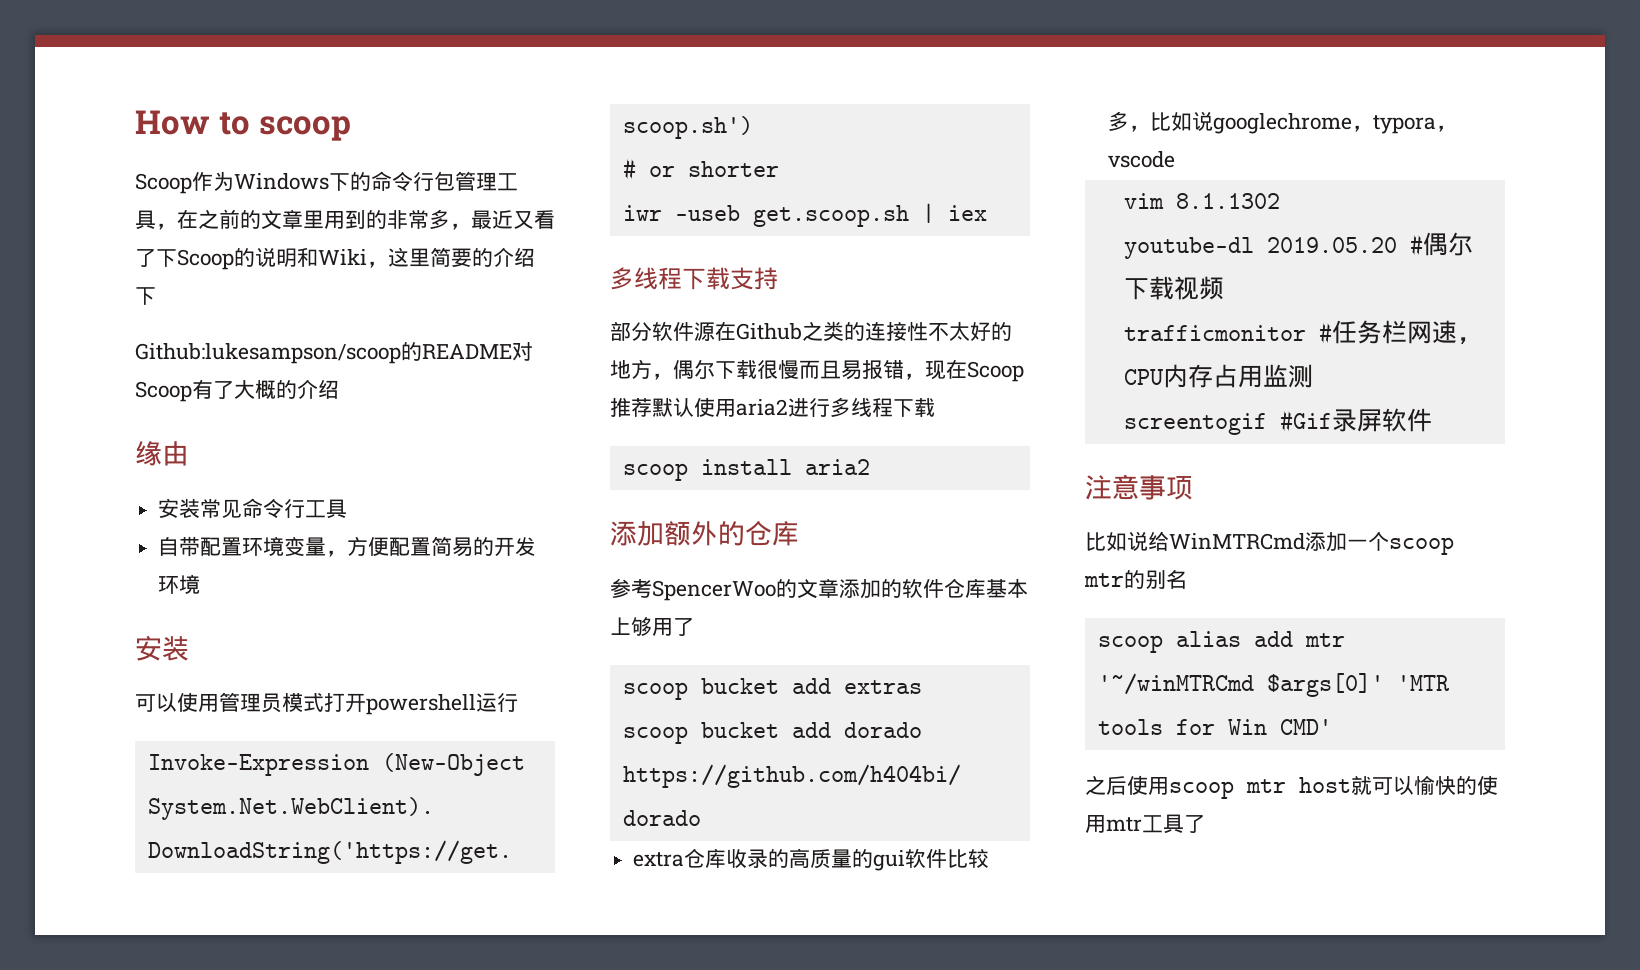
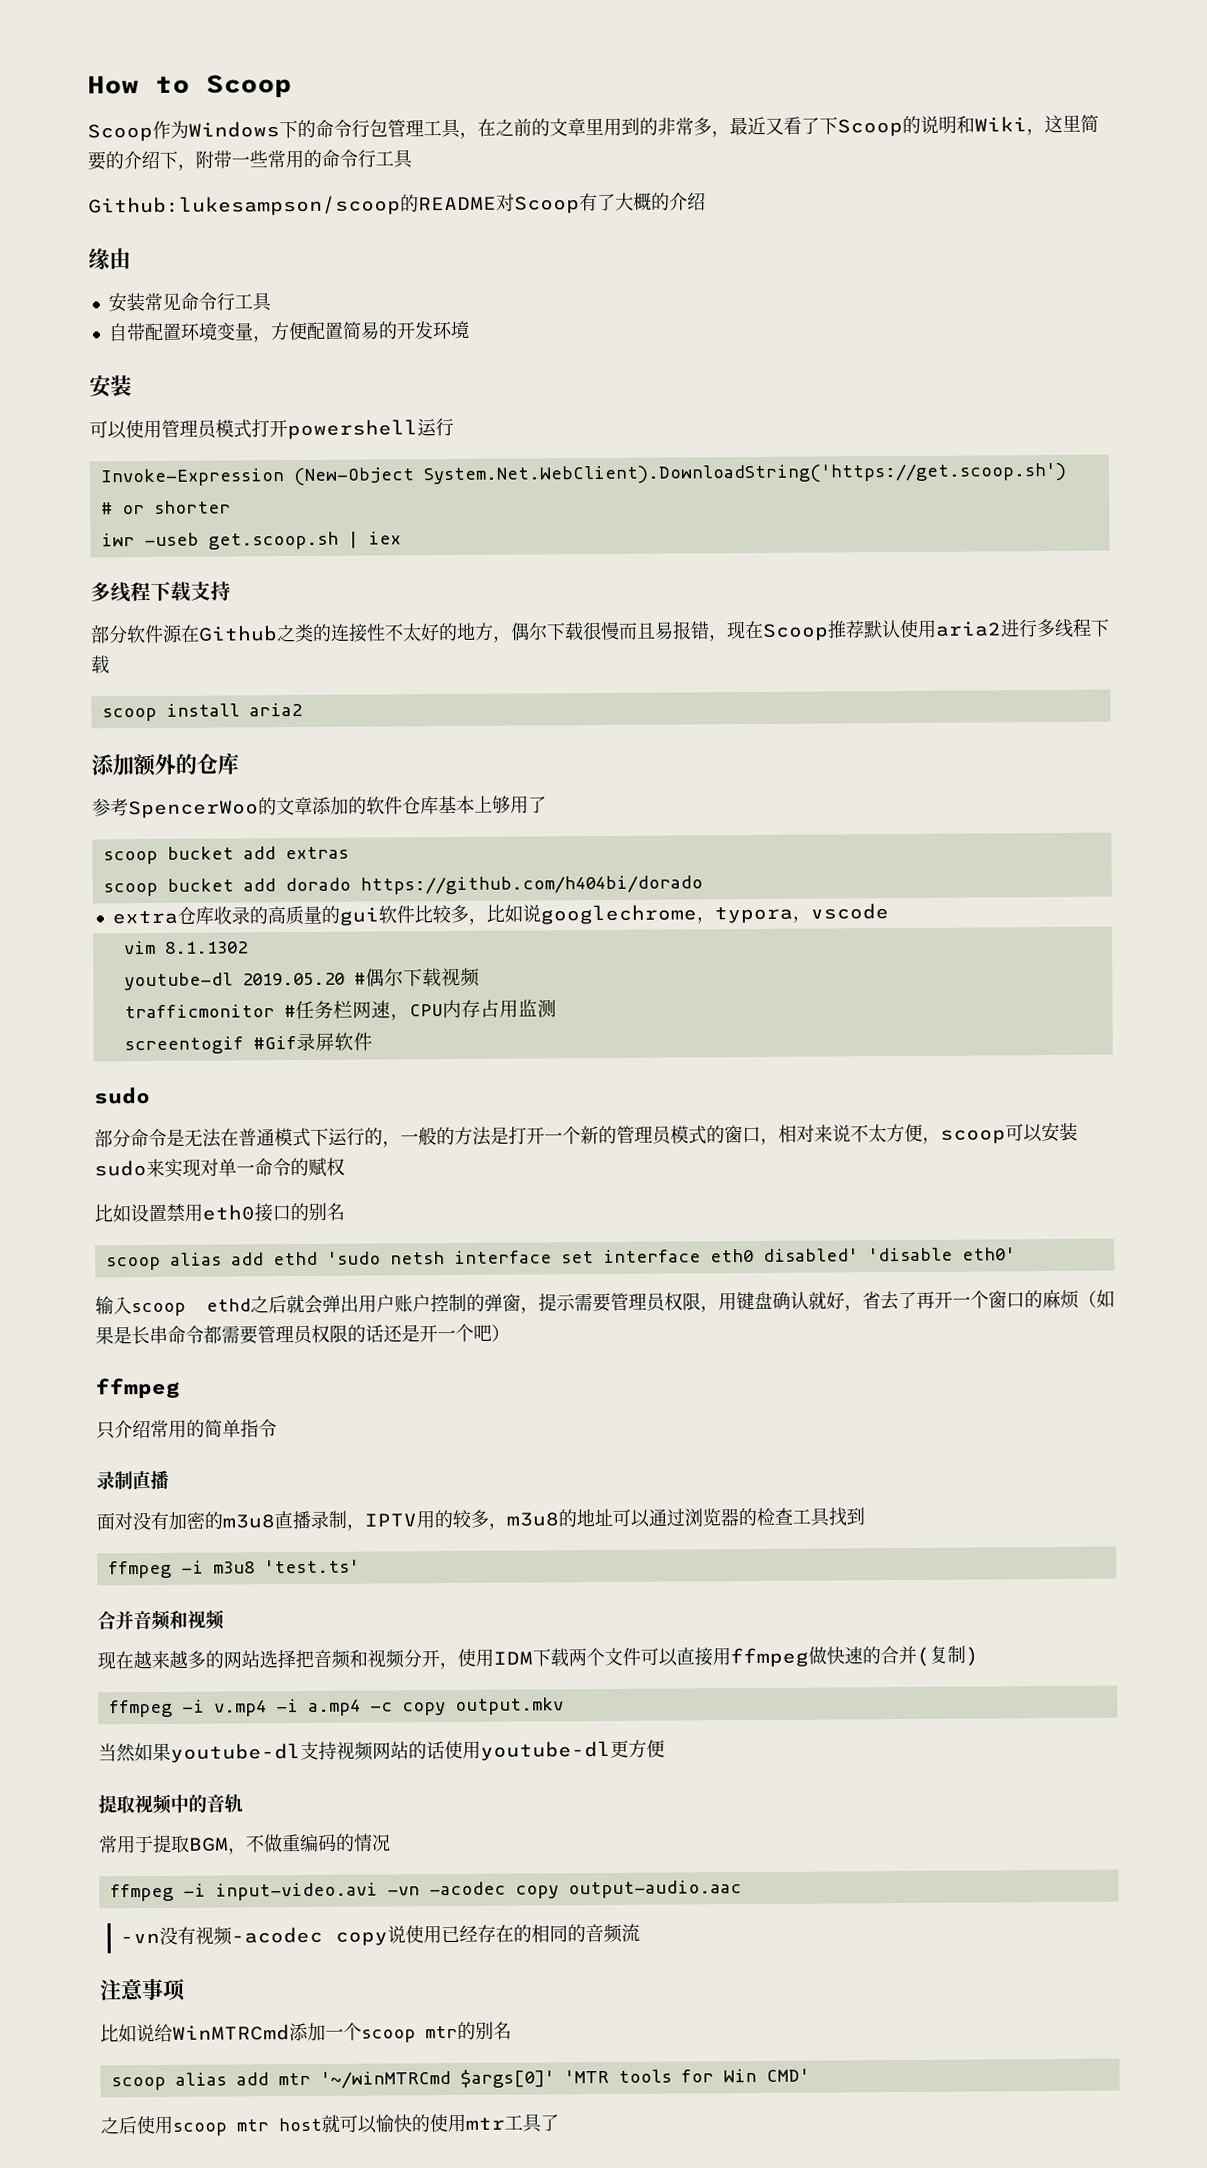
[258,116,351,141] scoop -> [206,74,292,98] Scoop
(156, 296) none -> [177,149,413,171] ，附带一些常用的命令行工具
(1432, 420) none -> [94,1087,151,1105] [94,1121,1078,1148] [94,1157,345,1178] [94,1202,345,1223] [105,1247,1016,1271] [95,1288,1115,1317] [95,1323,510,1345] [95,1377,181,1399] [96,1419,277,1440] [96,1470,169,1490] [96,1507,865,1531] [107,1559,360,1579] [97,1609,225,1631] [97,1645,979,1670] [108,1697,564,1718] [98,1739,665,1763] [98,1793,243,1815] [98,1833,391,1855] [109,1880,742,1902] [119,1923,640,1946] // sudo // 部分命令是无法在普通模式下运行的，一般的方法是打开一个新的管理员模式的窗口，相对来说不太方便，scoop可以安装sudo来实现对单一命令的赋权 // 比如设置禁用eth0接口的别名 // scoop alias add ethd 'sudo netsh interface set interface eth0 disabled' 'disable eth0' // 输入scoop ethd之后就会弹出用户账户控制的弹窗，提示需要管理员权限，用键盘确认就好，省去了再开一个窗口的麻烦（如果是长串命令都需要管理员权限的话还是开一个吧） // ffmpeg // 只介绍常用的简单指令 // 录制直播 // 面对没有加密的m3u8直播录制，IPTV用的较多，m3u8的地址可以通过浏览器的检查工具找到 // ffmpeg -i m3u8 'test.ts' // 合并音频和视频 // 现在越来越多的网站选择把音频和视频分开，使用IDM下载两个文件可以直接用ffmpeg做快速的合并(复制) // ffmpeg -i v.mp4 -i a.mp4 -c copy output.mkv // 当然如果youtube-dl支持视频网站的话使用youtube-dl更方便 // 提取视频中的音轨 // 常用于提取BGM，不做重编码的情况 // ffmpeg -i input-video.avi -vn -acodec copy output-audio.aac // -vn没有视频-acodec copy说使用已经存在的相同的音频流

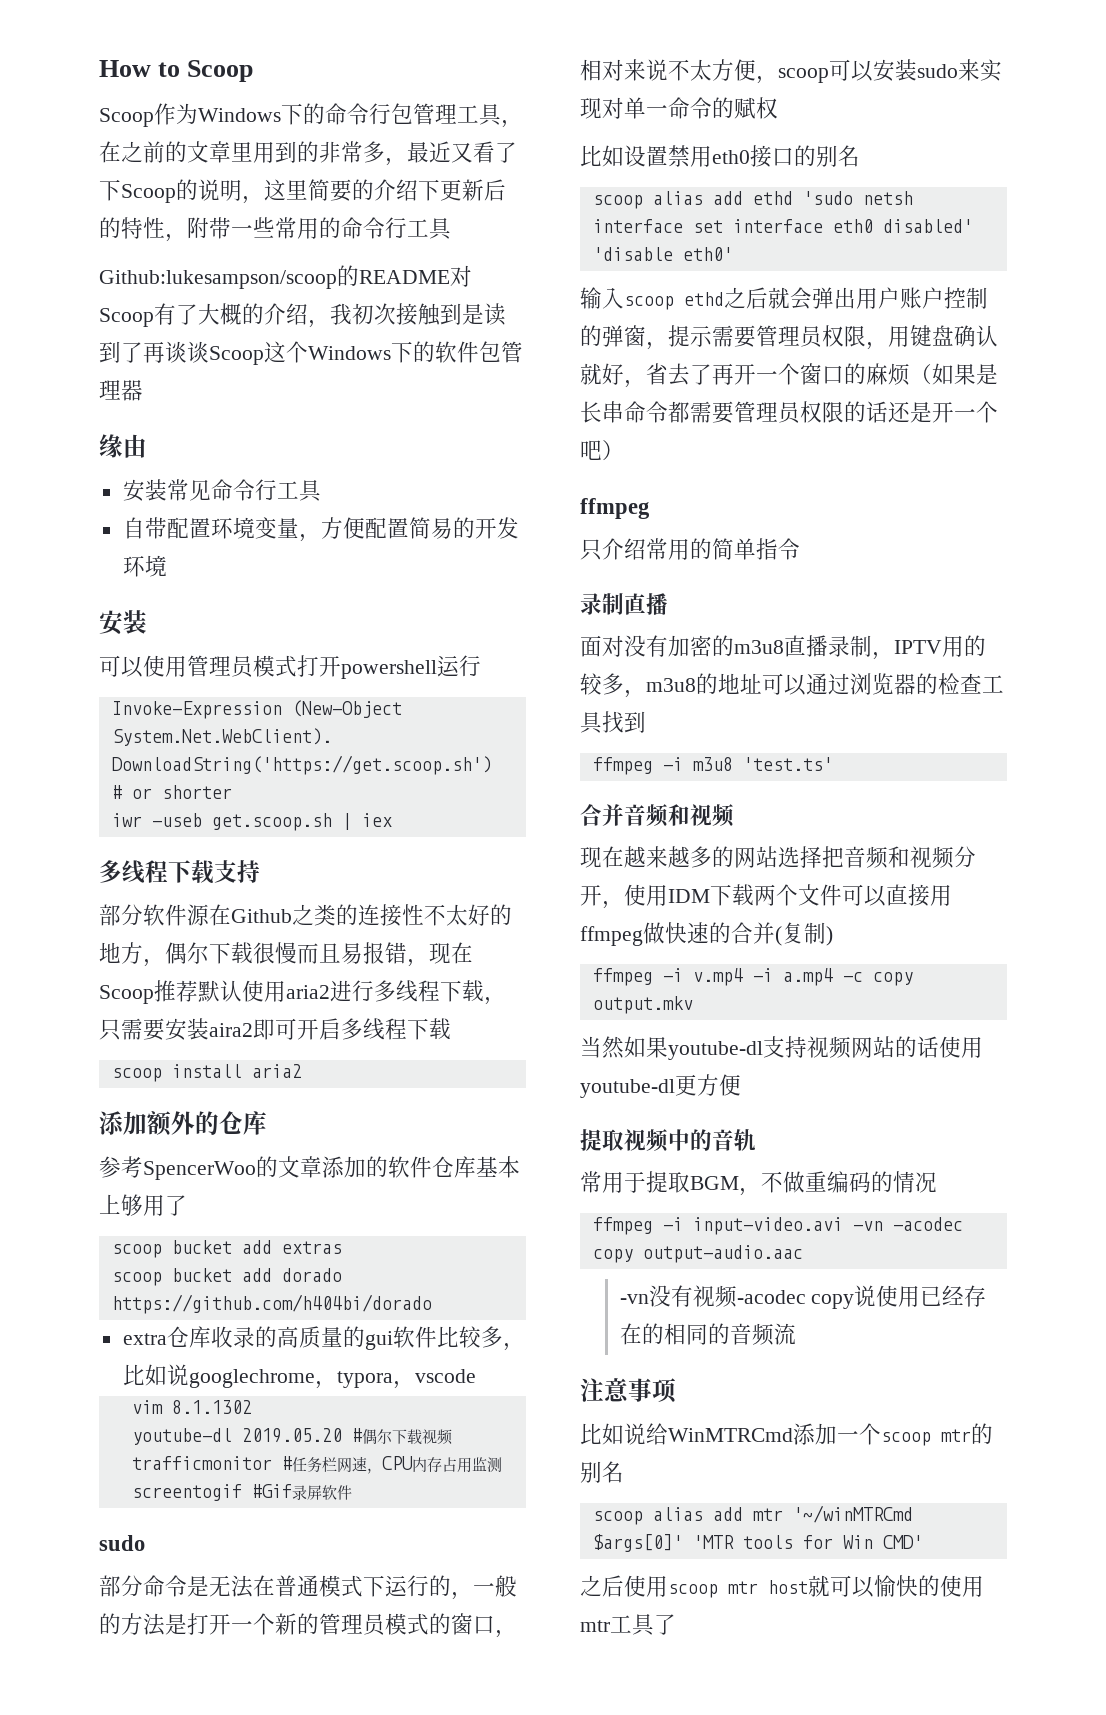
[956,115,1027,134] 和Wiki -> (242, 190) none
(178, 159) none -> [440,179,506,201] [99,217,165,239] 更新后的特性
(706, 201) none -> [308,303,506,328] [99,341,523,365] [99,380,143,401] ，我初次接触到是读到了再谈谈Scoop这个Windows下的软件包管理器
(110, 664) none -> [484,997,506,1005] [99,1018,451,1041] ，只需要安装aira2即可开启多线程下载

